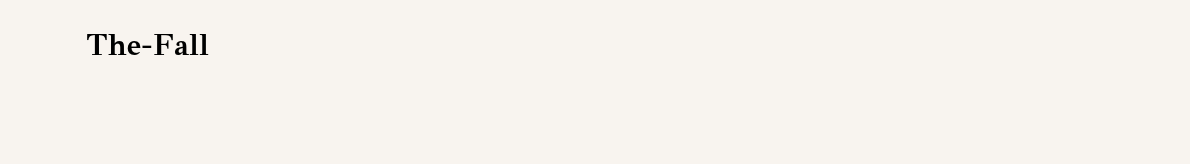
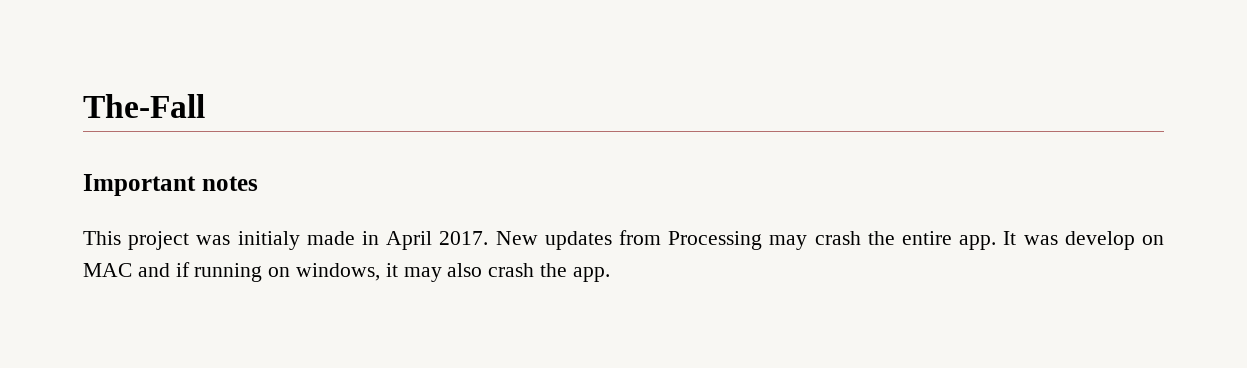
(209, 44) none -> [83,174,258,196] [83,230,1165,250] [83,262,610,282] // Important notes // This project was initialy made in April 2017. New updates from Processing may crash the entire app. It was develop on MAC and if running on windows, it may also crash the app.

